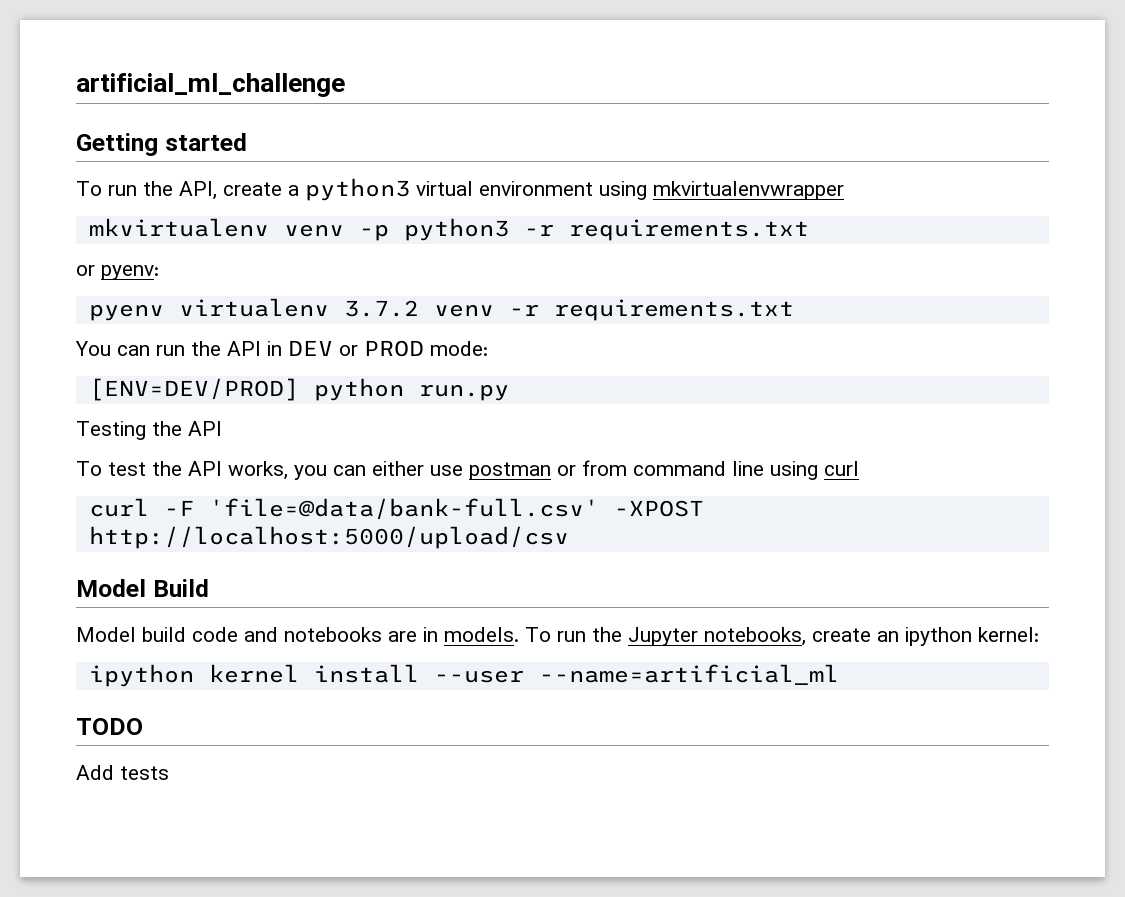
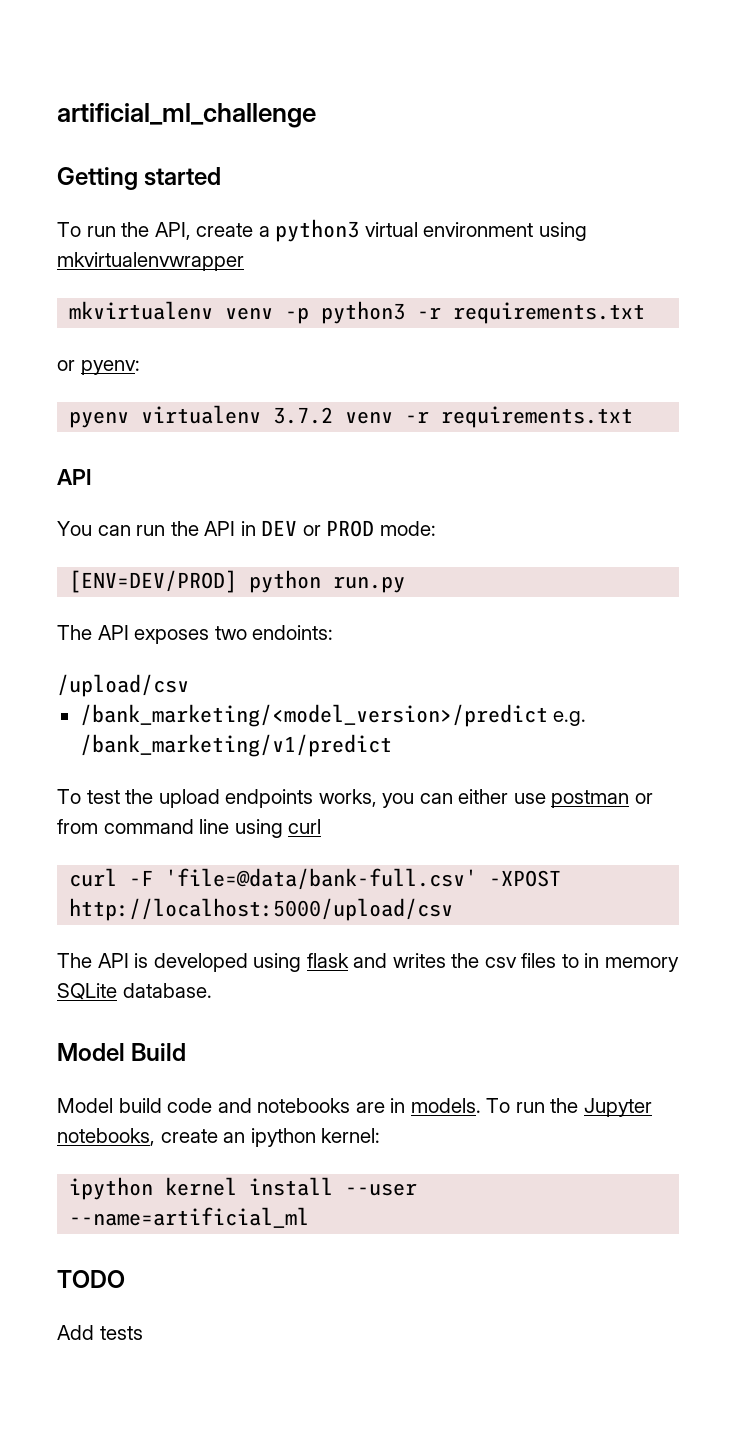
(794, 310) none -> [57,469,92,485] // API
[76,421,222,440] Testing the API -> [57,625,334,644] [57,674,189,697] [79,704,587,727] [79,734,392,757] The API exposes two endoints: // /upload/csv // /bank_marketing/<model_version>/predict e.g. /bank_marketing/v1/predict
[188,461,222,476] API -> [158,789,314,808] upload endpoints
(569, 537) none -> [57,953,679,972] [57,983,212,1000] // The API is developed using flask and writes the csv files to in memory SQLite database.

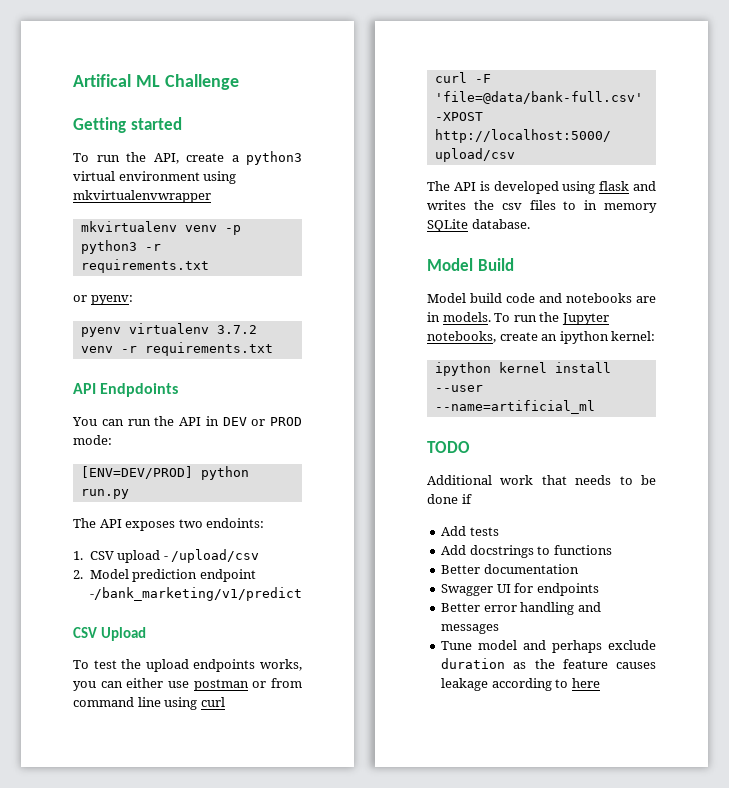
[57,103,316,128] artificial_ml_challenge -> [73,74,239,90] Artifical ML Challenge
(92, 477) none -> [100,383,179,397] Endpdoints
[57,674,189,697] [79,704,587,727] [79,734,392,757] /upload/csv // /bank_marketing/<model_version>/predict e.g. /bank_marketing/v1/predict -> [73,549,260,563] [73,569,256,582] [89,587,302,601] [73,627,146,641] 1. CSV upload - /upload/csv // 2. Model prediction endpoint -/bank_marketing/v1/predict // CSV Upload
[57,1325,143,1340] Add tests -> [427,475,656,485] [427,494,472,504] [441,526,499,536] [441,545,612,558] [441,564,579,574] [441,583,599,596] [441,602,601,615] [441,624,500,634] [441,640,656,653] [441,658,656,669] [441,678,600,691] Additional work that needs to be done if // Add tests // Add docstrings to functions // Better documentation // Swagger UI for endpoints // Better error handling and messages // Tune model and perhaps exclude duration as the feature causes leakage according to here

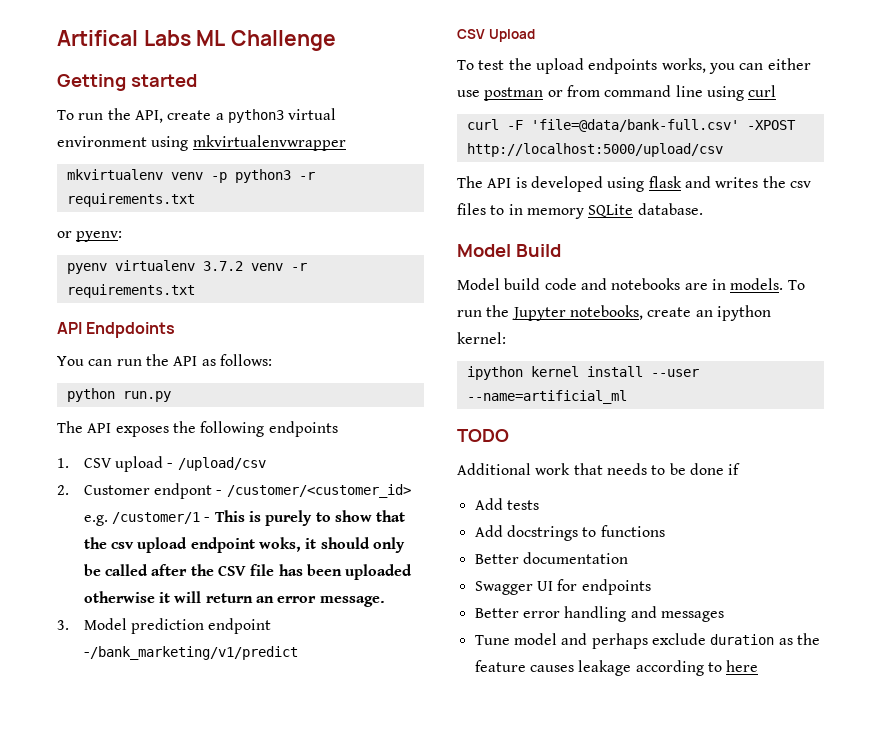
(131, 80) none -> [143,30,191,46] Labs
[205,416,302,426] [73,435,112,445] [80,466,193,479] in DEV or PROD mode: // [ENV=DEV/PROD] -> [201,354,272,366] as follows: //
[178,518,265,528] two endoints: -> [172,421,338,437] the following endpoints
(83, 574) none -> [83,483,411,499] [83,510,406,526] [83,537,405,553] [83,564,413,580] [83,591,385,607] [57,620,69,630] Customer endpont - /customer/<customer_id> e.g. /customer/1 - This is purely to show that the csv upload endpoint woks, it should only be called after the CSV file has been uploaded otherwise it will return an error message. // 3.

